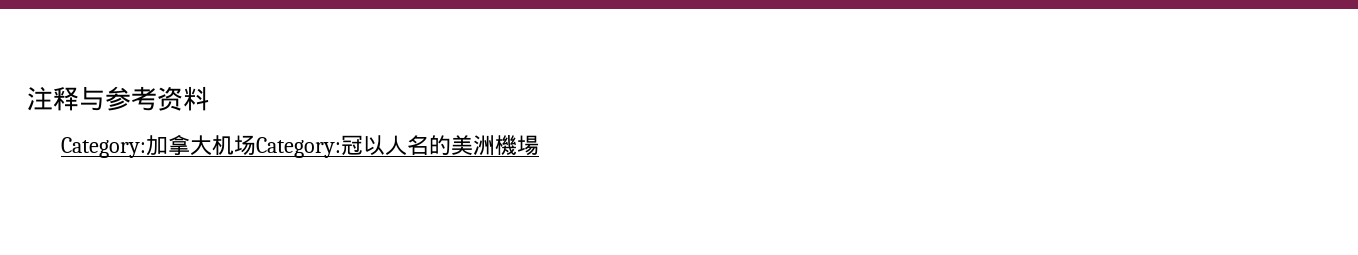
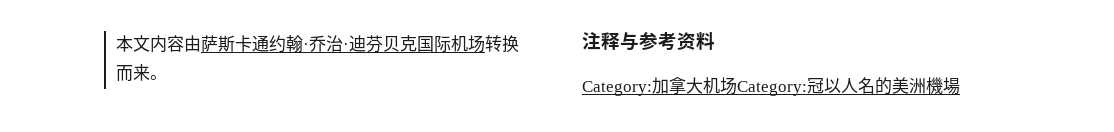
(27, 98) none -> [115,35,519,53] [115,64,167,82] 本文内容由萨斯卡通约翰·乔治·迪芬贝克国际机场转换而来。 //

